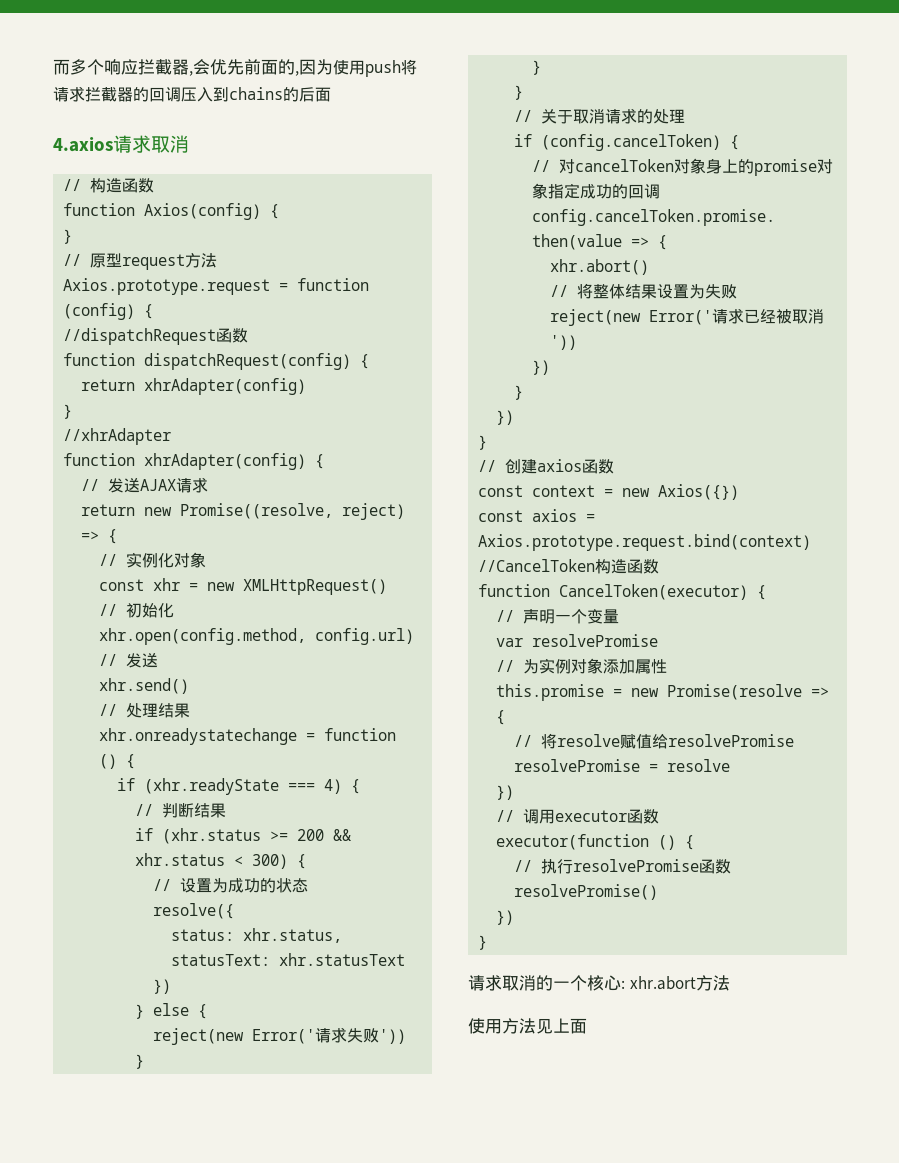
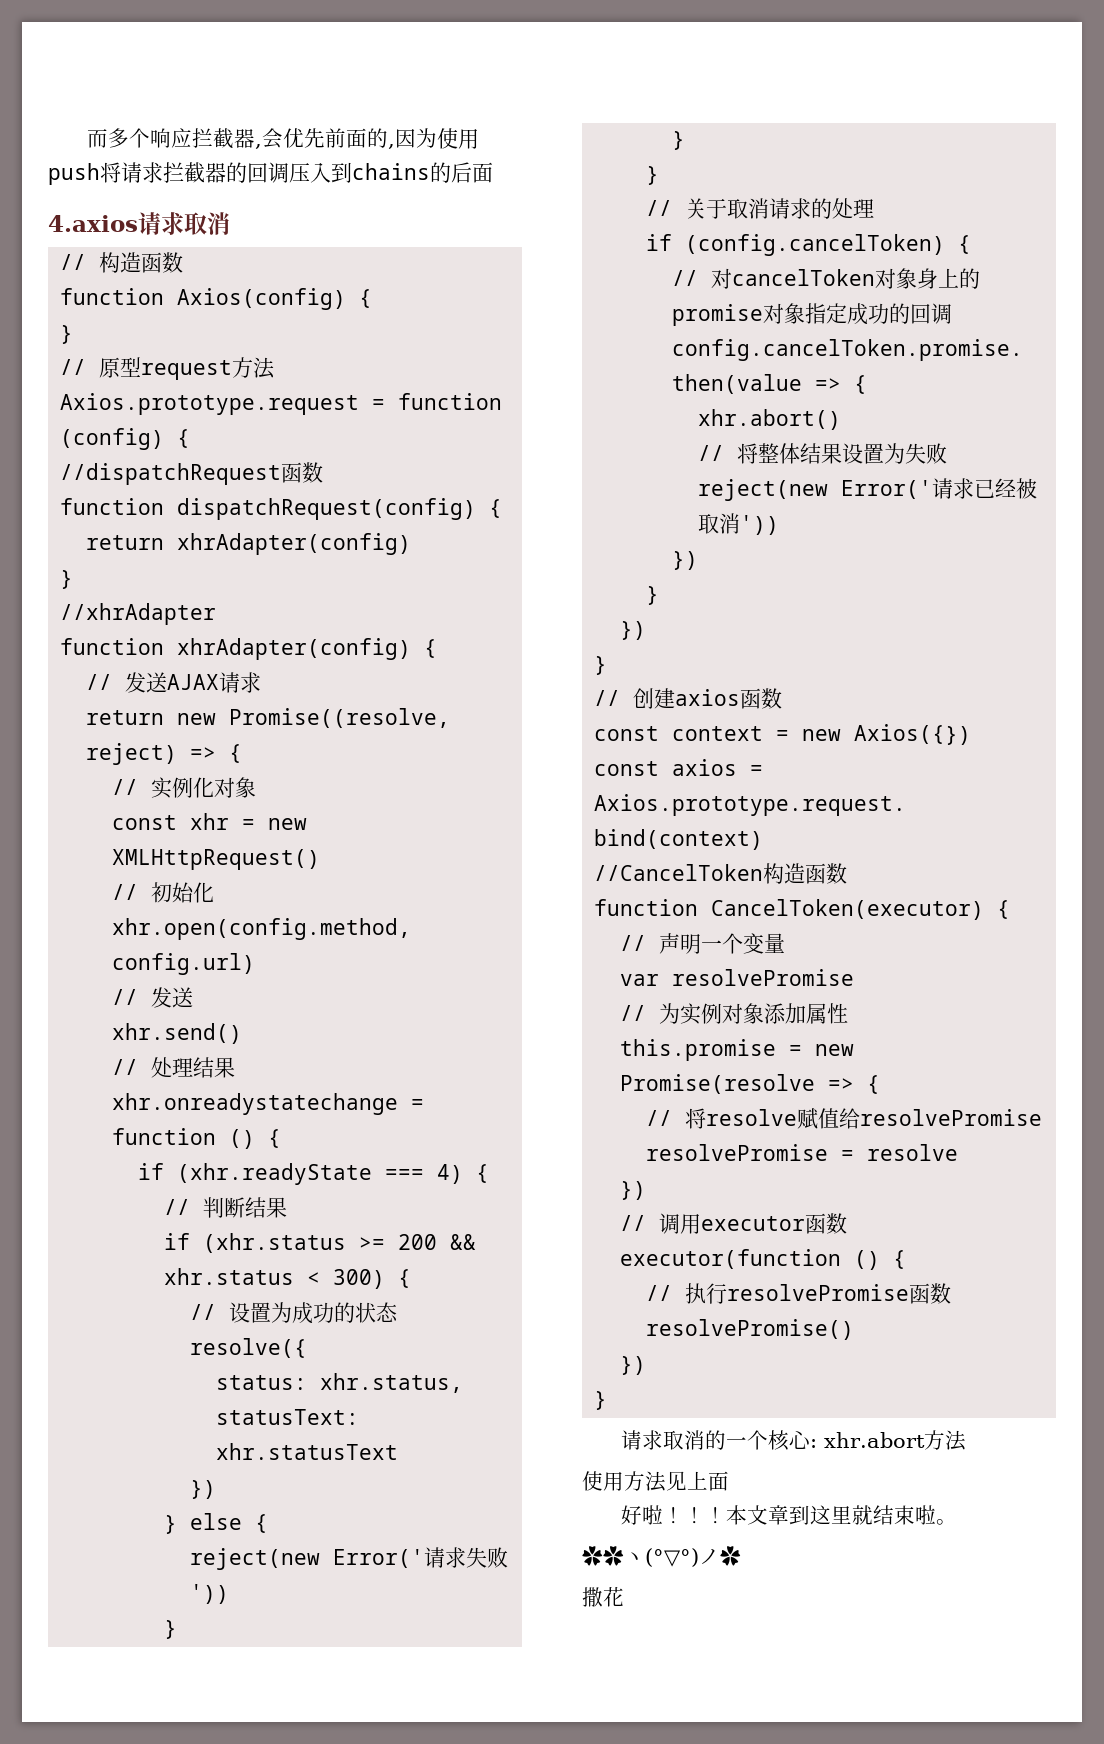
(587, 1026) none -> [620,1505,957,1525] [582,1546,741,1567] [582,1587,624,1607] // 好啦！！！本文章到这里就结束啦。 // ✿✿ヽ(°▽°)ノ✿ // 撒花

